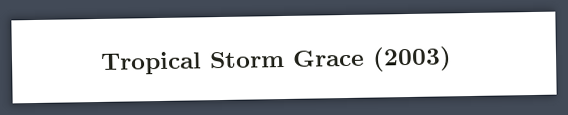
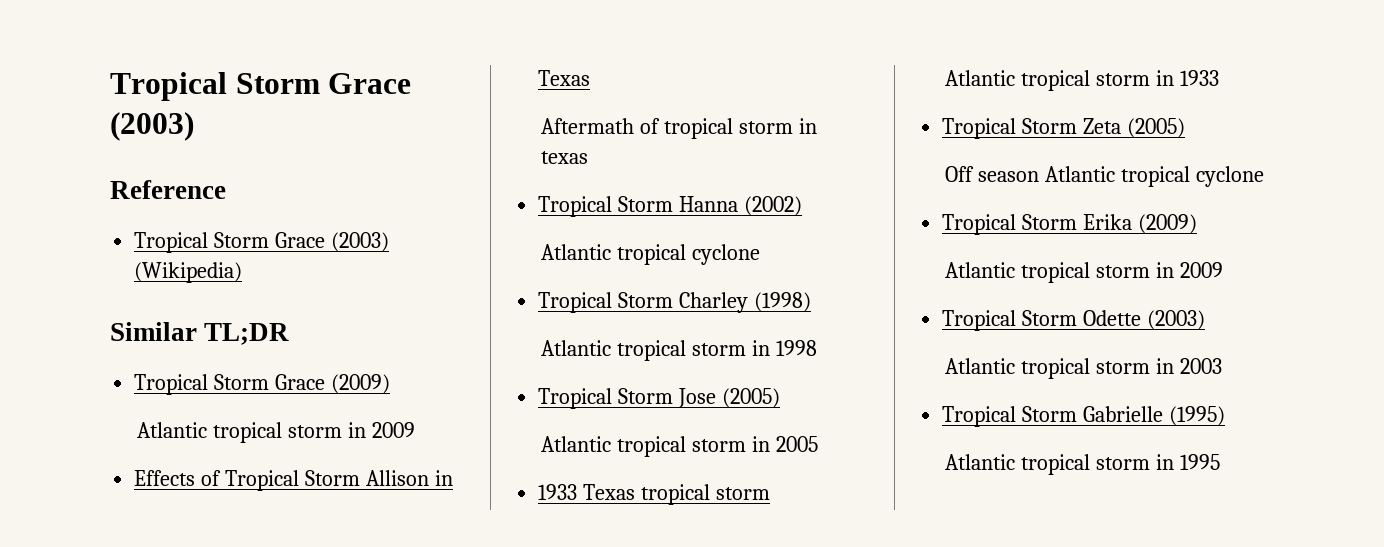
[100,46,452,75] Tropical Storm Grace (2003) -> [110,72,412,101] [110,112,194,141] [110,180,226,199] [134,232,390,253] [134,262,243,283] [110,322,290,345] [134,374,391,395] [137,422,416,443] [134,470,453,491] [538,70,591,86] [541,118,818,139] [541,151,589,164] [538,196,803,217] [541,244,761,265] [538,292,812,313] [541,340,818,361] [538,388,781,409] [541,436,819,457] [538,484,771,505] [945,70,1220,91] [942,118,1186,139] [945,166,1265,187] [942,214,1198,235] [945,262,1224,283] [942,310,1206,331] [945,358,1223,379] [942,406,1226,427] [945,454,1221,475] Tropical Storm Grace (2003) // Reference // Tropical Storm Grace (2003) (Wikipedia) // Similar TL;DR // Tropical Storm Grace (2009) // Atlantic tropical storm in 2009 // Effects of Tropical Storm Allison in Texas // Aftermath of tropical storm in texas // Tropical Storm Hanna (2002) // Atlantic tropical cyclone // Tropical Storm Charley (1998) // Atlantic tropical storm in 1998 // Tropical Storm Jose (2005) // Atlantic tropical storm in 2005 // 1933 Texas tropical storm // Atlantic tropical storm in 1933 // Tropical Storm Zeta (2005) // Off season Atlantic tropical cyclone // Tropical Storm Erika (2009) // Atlantic tropical storm in 2009 // Tropical Storm Odette (2003) // Atlantic tropical storm in 2003 // Tropical Storm Gabrielle (1995) // Atlantic tropical storm in 1995

